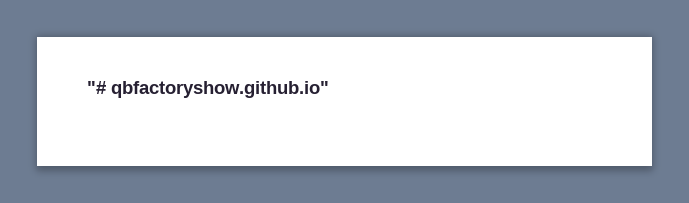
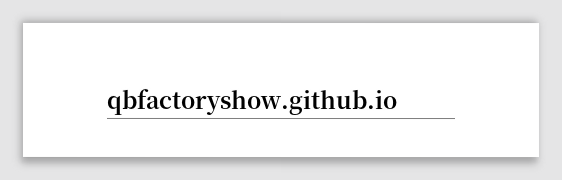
[87,81,329,98] "# qbfactoryshow.github.io" -> [106,88,398,116] qbfactoryshow.github.io

